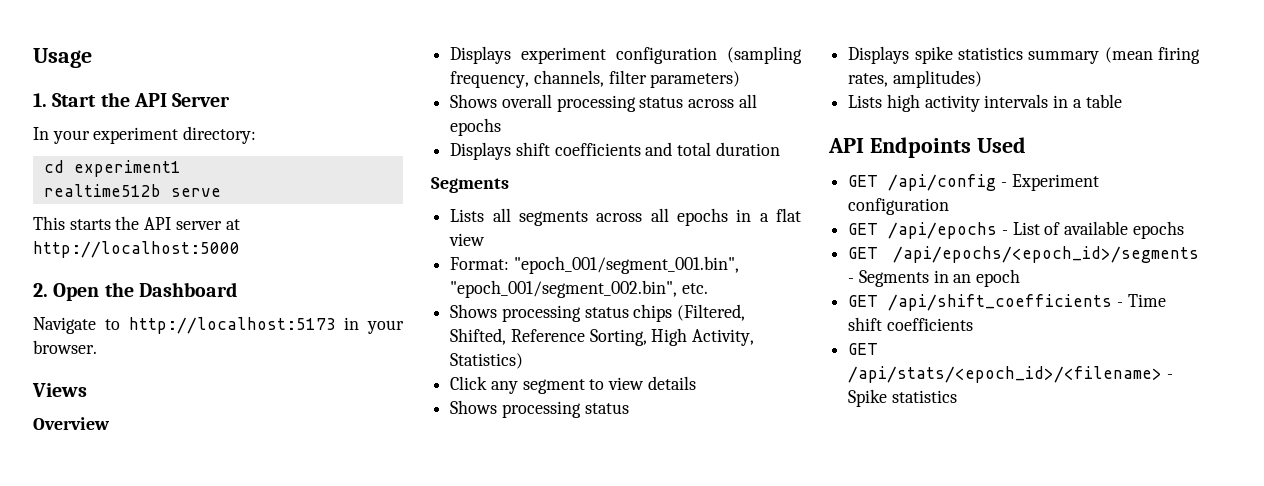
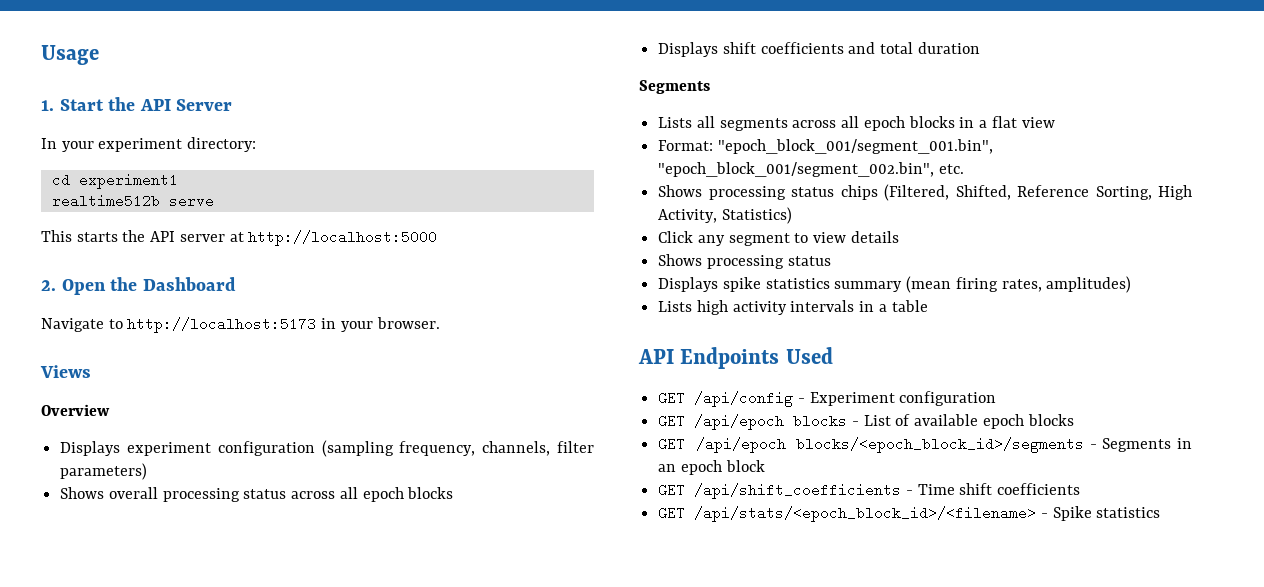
[450,118,502,136] epochs -> [362,487,454,502] epoch blocks
[676,208,728,226] epochs -> [863,116,955,131] epoch blocks
[513,256,739,274] [450,280,678,298] "epoch_001/segment_001.bin", "epoch_001/segment_002.bin", -> [717,139,993,154] [658,162,935,177] "epoch_block_001/segment_001.bin", "epoch_block_001/segment_002.bin",
[888,222,998,239] /api/epochs -> [694,414,848,430] /api/epoch blocks
[1132,221,1184,239] [848,246,1199,263] epochs // GET /api/epochs/<epoch_id>/segments -> [982,414,1074,429] [658,437,1085,453] epoch blocks // GET /api/epoch blocks/<epoch_block_id>/segments
(1021, 278) none -> [725,460,765,472] block
[848,366,1163,383] /api/stats/<epoch_id>/<filename> -> [694,506,1037,522] /api/stats/<epoch_block_id>/<filename>

